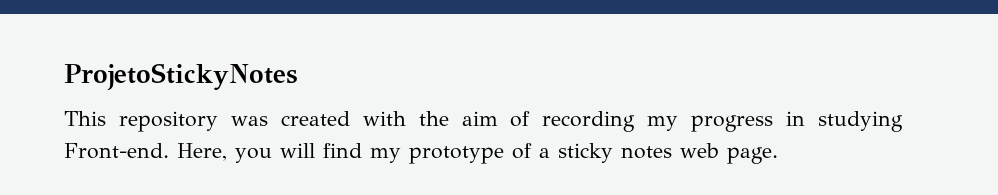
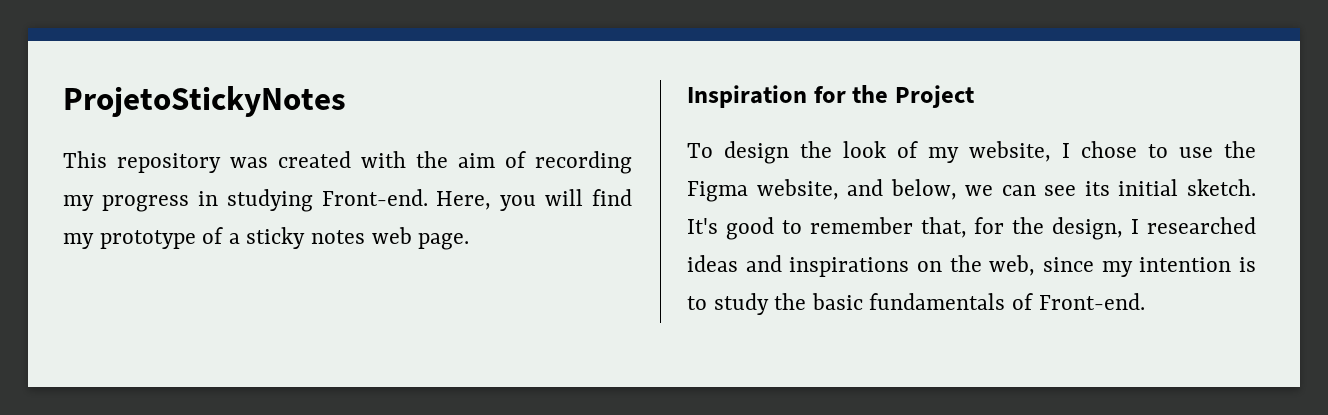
(778, 155) none -> [687,85,974,108] [687,141,1256,164] [687,179,1256,202] [687,217,1256,240] [687,255,1256,277] [687,293,1145,315] // Inspiration for the Project // To design the look of my website, I chose to use the Figma website, and below, we can see its initial sketch. It's good to remember that, for the design, I researched ideas and inspirations on the web, since my intention is to study the basic fundamentals of Front-end.

